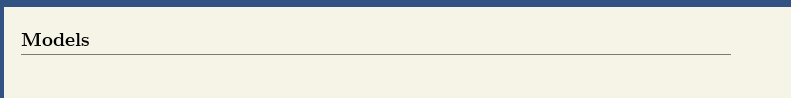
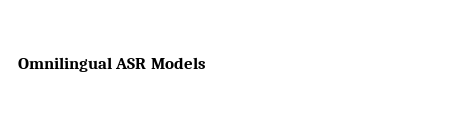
(21, 39) none -> [18,57,147,72] Omnilingual ASR

